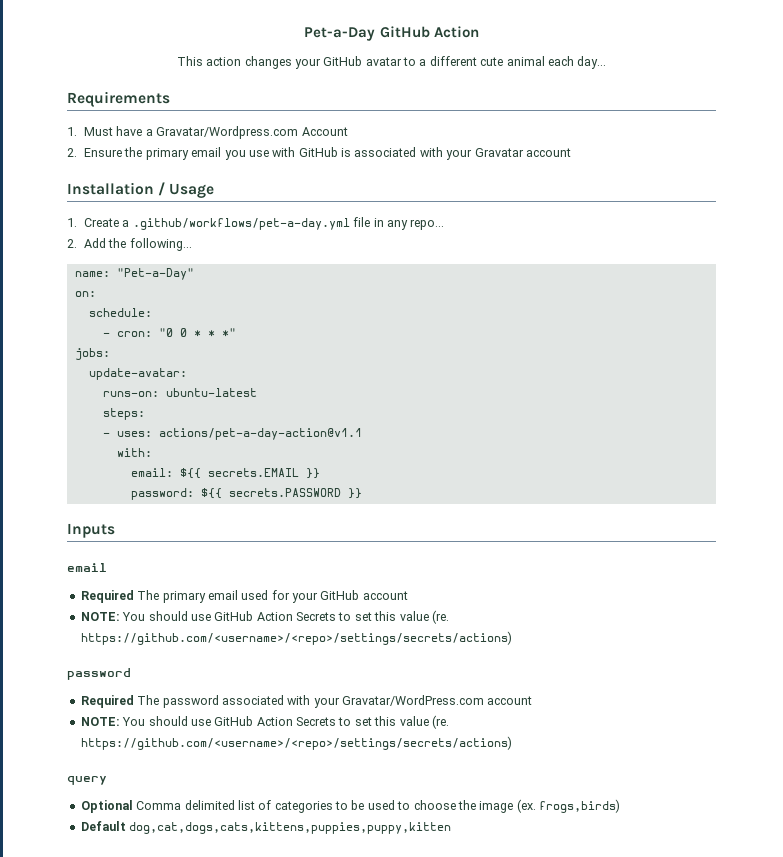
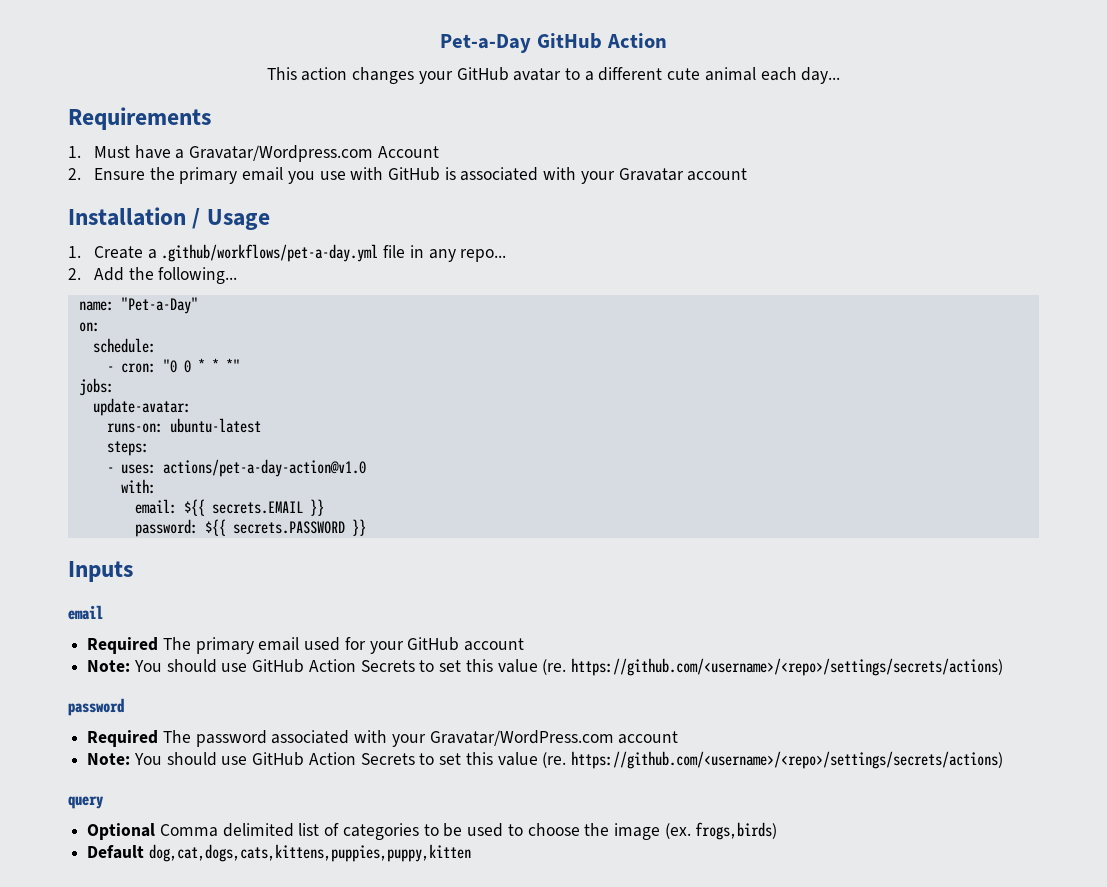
[158,428,362,440] actions/pet-a-day-action@v1.1 -> [162,459,366,477] actions/pet-a-day-action@v1.0
[80,612,120,621] NOTE: -> [87,660,131,672] Note:
[80,717,120,726] NOTE: -> [87,753,131,765] Note:

